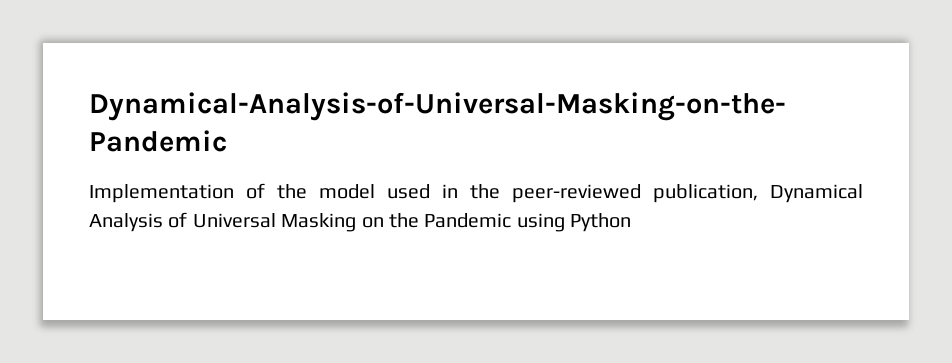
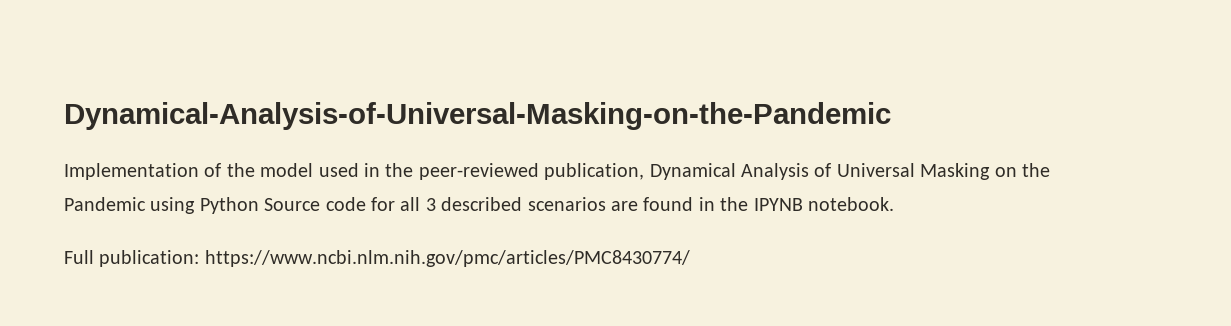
(632, 222) none -> [264,197,894,211] [64,250,690,267] Source code for all 3 described scenarios are found in the IPYNB notebook. // Full publication: https://www.ncbi.nlm.nih.gov/pmc/articles/PMC8430774/

